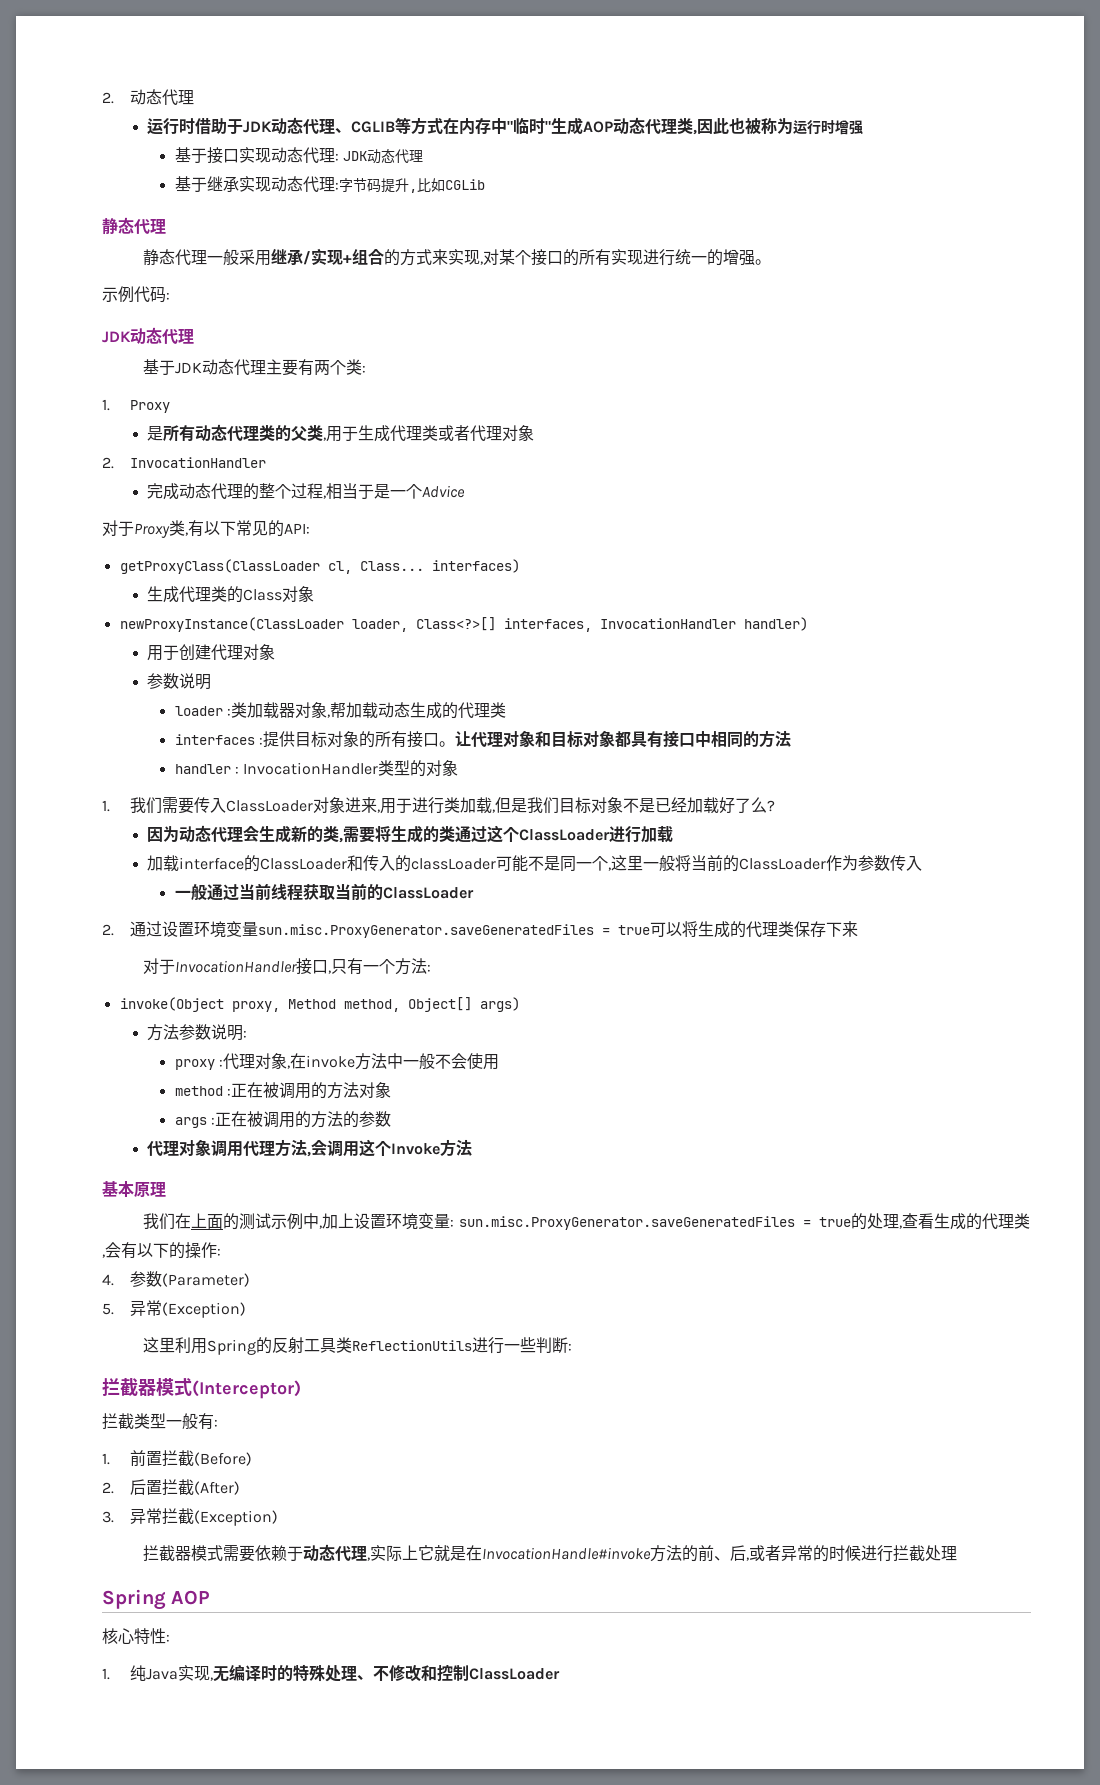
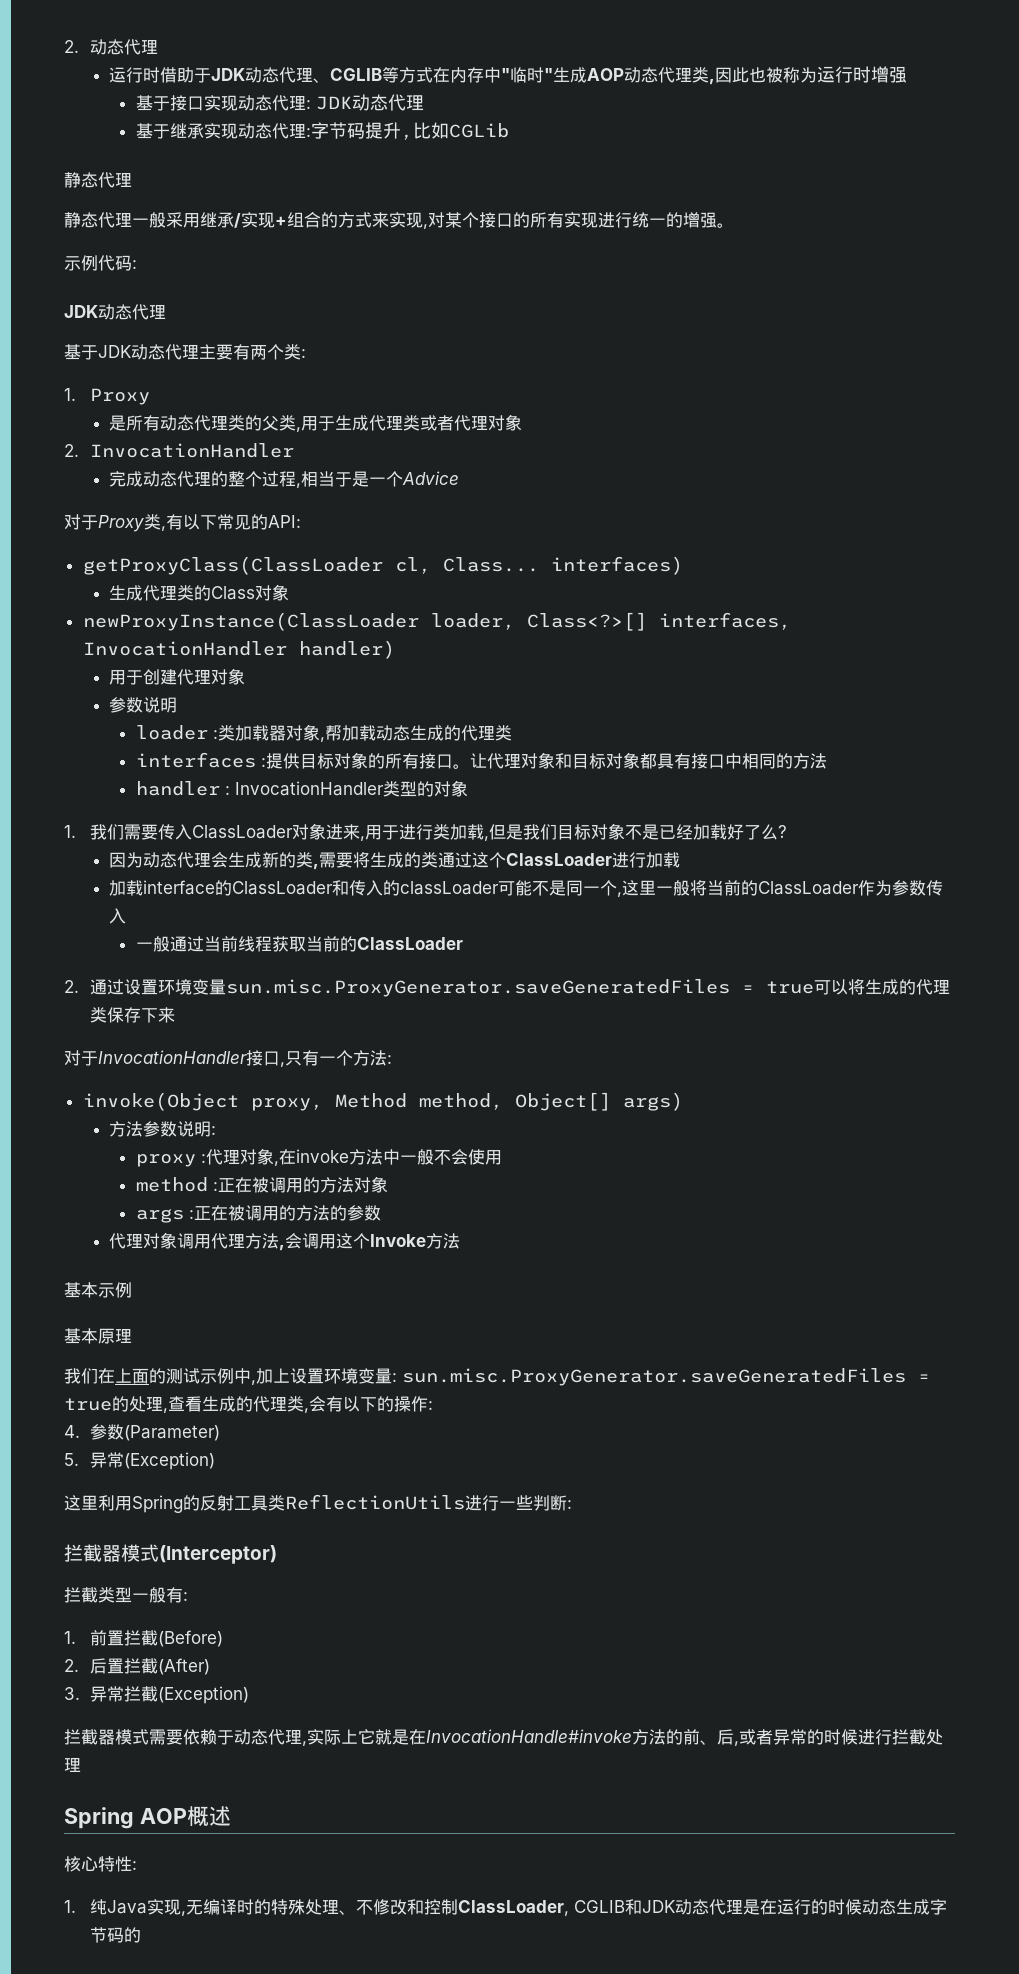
(473, 1147) none -> [64,1282,132,1298] // 基本示例
(211, 1597) none -> [186,1806,231,1826] 概述
[468,1668,560,1680] ClassLoader -> [458,1899,948,1916] [90,1927,142,1943] ClassLoader, CGLIB和JDK动态代理是在运行的时候动态生成字节码的

